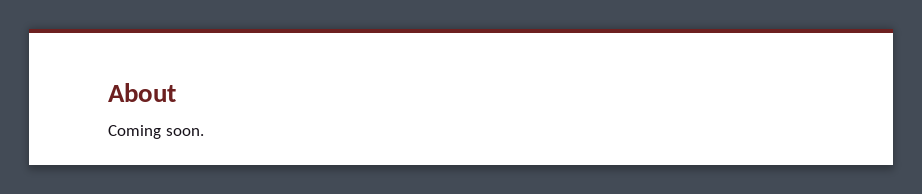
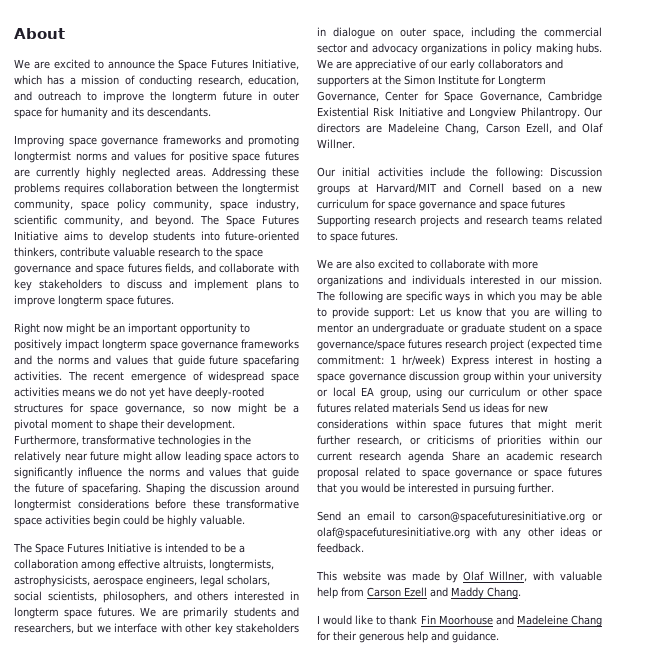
[108,125,204,139] Coming soon. -> [14,59,299,71] [14,75,299,87] [14,91,300,103] [14,107,211,119] [14,135,299,147] [14,151,299,163] [14,167,299,179] [14,183,299,195] [14,199,299,211] [14,215,299,227] [14,231,299,243] [14,247,263,259] [14,263,299,275] [14,279,299,291] [14,295,174,307] [14,323,250,335] [14,339,299,351] [14,355,299,367] [14,371,299,383] [14,387,264,399] [14,403,299,415] [14,419,235,431] [14,435,251,447] [14,451,299,463] [14,467,299,479] [14,483,299,495] [14,499,299,511] [14,515,245,527] [13,543,245,555] [14,559,274,571] [14,575,270,587] [14,591,300,603] [14,607,299,619] [14,623,299,635] [317,27,602,39] [317,43,602,55] [317,59,563,71] [317,75,546,87] [317,91,602,103] [317,107,603,119] [317,123,603,135] [317,139,355,149] [317,167,602,179] [317,183,602,195] [317,199,565,211] [317,215,602,227] [317,231,398,243] [317,259,538,269] [317,275,602,287] [316,291,602,303] [317,307,602,319] [317,323,602,335] [317,339,602,351] [317,355,602,367] [317,371,602,383] [317,387,602,399] [317,403,548,413] [317,419,602,431] [317,435,603,447] [317,451,602,463] [317,467,602,479] [317,483,554,495] [317,511,603,523] [317,527,603,539] [317,543,364,553] [316,571,602,583] [317,587,521,599] [317,615,602,627] [317,631,499,643] We are excited to announce the Space Futures Initiative, which has a mission of conducting research, education, and outreach to improve the longterm future in outer space for humanity and its descendants. // Improving space governance frameworks and promoting longtermist norms and values for positive space futures are currently highly neglected areas. Addressing these problems requires collaboration between the longtermist community, space policy community, space industry, scientific community, and beyond. The Space Futures Initiative aims to develop students into future-oriented thinkers, contribute valuable research to the space governance and space futures fields, and collaborate with key stakeholders to discuss and implement plans to improve longterm space futures. // Right now might be an important opportunity to positively impact longterm space governance frameworks and the norms and values that guide future spacefaring activities. The recent emergence of widespread space activities means we do not yet have deeply-rooted structures for space governance, so now might be a pivotal moment to shape their development. Furthermore, transformative technologies in the relatively near future might allow leading space actors to significantly influence the norms and values that guide the future of spacefaring. Shaping the discussion around longtermist considerations before these transformative space activities begin could be highly valuable. // The Space Futures Initiative is intended to be a collaboration among effective altruists, longtermists, astrophysicists, aerospace engineers, legal scholars, social scientists, philosophers, and others interested in longterm space futures. We are primarily students and researchers, but we interface with other key stakeholders in dialogue on outer space, including the commercial sector and advocacy organizations in policy making hubs. We are appreciative of our early collaborators and supporters at the Simon Institute for Longterm Governance, Center for Space Governance, Cambridge Existential Risk Initiative and Longview Philantropy. Our directors are Madeleine Chang, Carson Ezell, and Olaf Willner. // Our initial activities include the following: Discussion groups at Harvard/MIT and Cornell based on a new curriculum for space governance and space futures Supporting research projects and research teams related to space futures. // We are also excited to collaborate with more organizations and individuals interested in our mission. The following are specific ways in which you may be able to provide support: Let us know that you are willing to mentor an undergraduate or graduate student on a space governance/space futures research project (expected time commitment: 1 hr/week) Express interest in hosting a space governance discussion group within your university or local EA group, using our curriculum or other space futures related materials Send us ideas for new considerations within space futures that might merit further research, or criticisms of priorities within our current research agenda Share an academic research proposal related to space governance or space futures that you would be interested in pursuing further. // Send an email to carson@spacefuturesinitiative.org or olaf@spacefuturesinitiative.org with any other ideas or feedback. // This website was made by Olaf Willner, with valuable help from Carson Ezell and Maddy Chang. // I would like to thank Fin Moorhouse and Madeleine Chang for their generous help and guidance.

